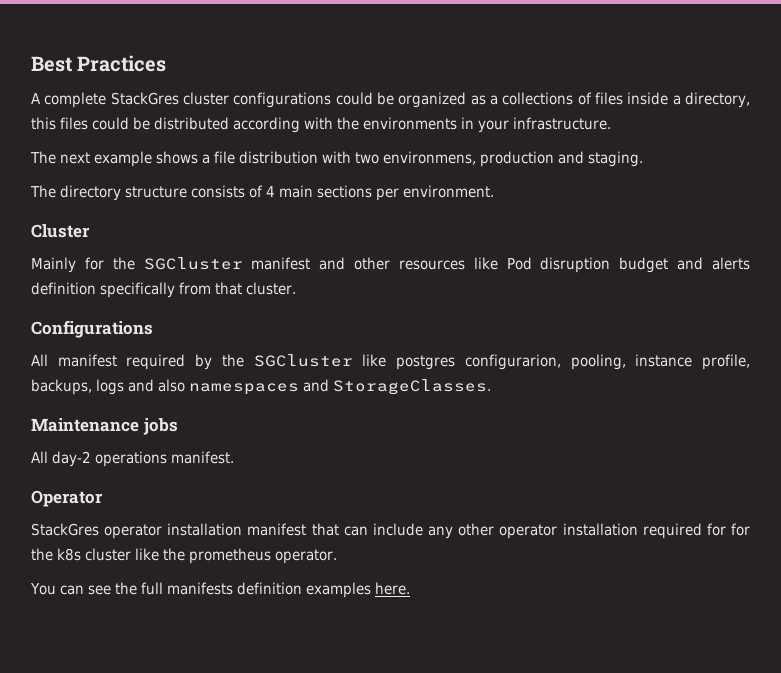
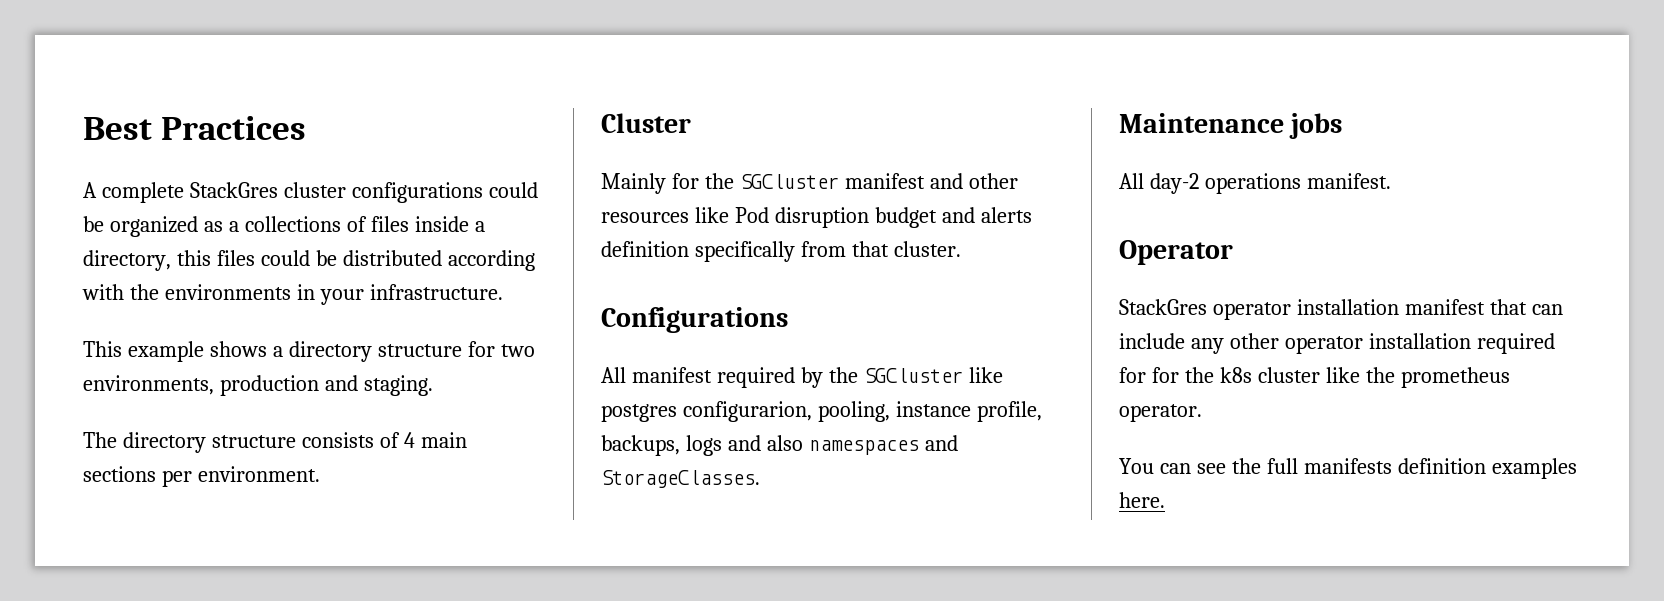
[30,151,90,164] The next -> [83,341,122,357] This
[214,151,476,165] file distribution with two environmens, -> [288,341,535,362] [83,375,214,395] directory structure for two environments,

